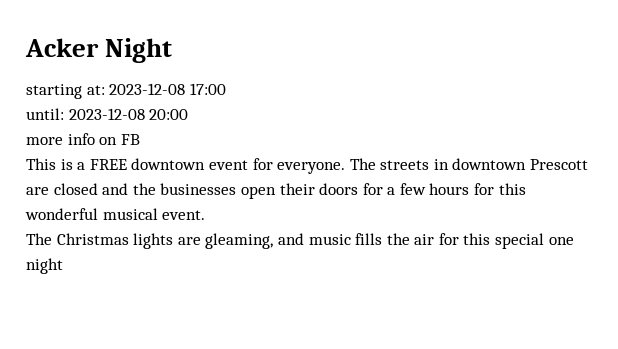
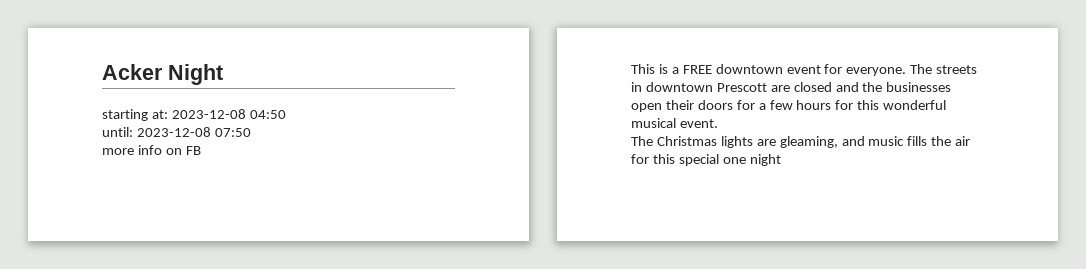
[189,83,226,95] 17:00 -> [249,110,286,119] 04:50
[149,109,189,120] 20:00 -> [214,128,251,137] 07:50

